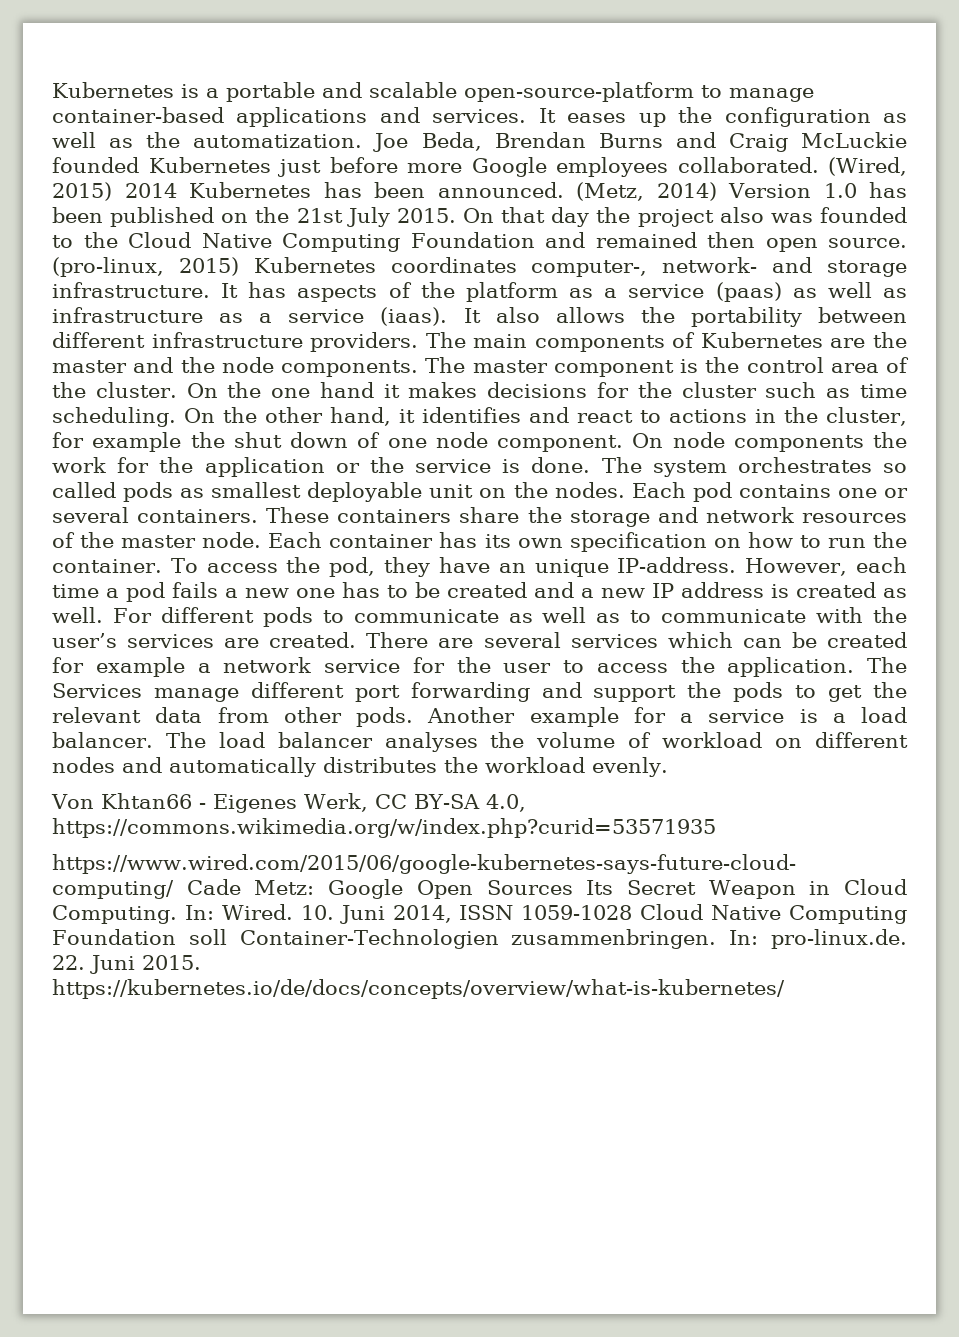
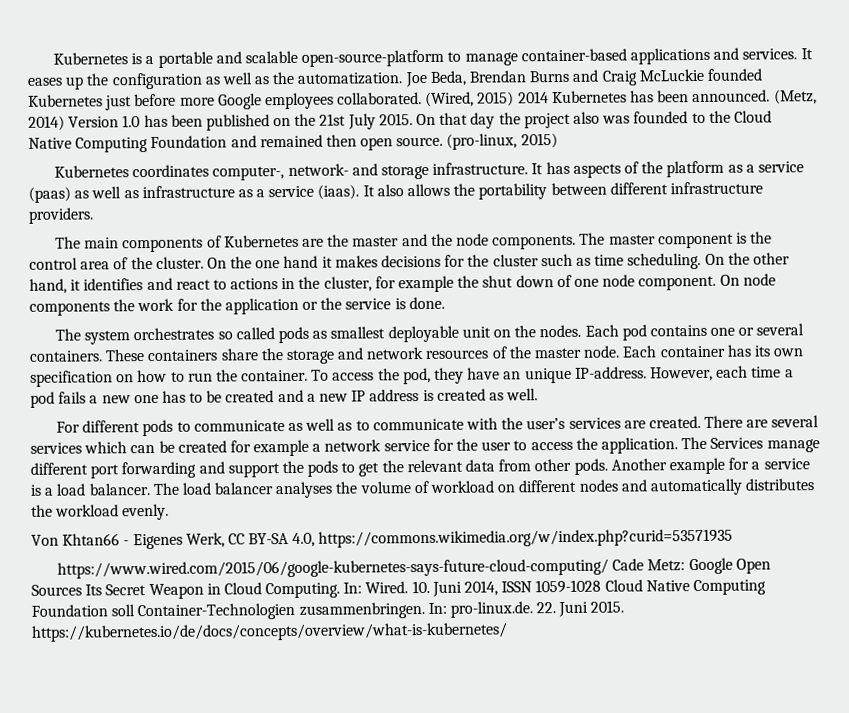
(239, 266) none -> (558, 141) //
(419, 342) none -> (94, 215) //
(591, 465) none -> (445, 303) //
(103, 615) none -> (539, 394) //

